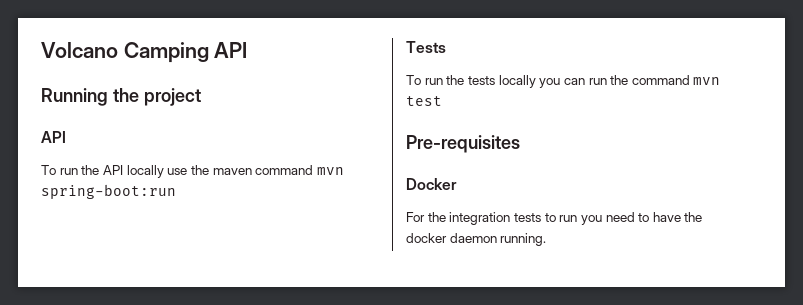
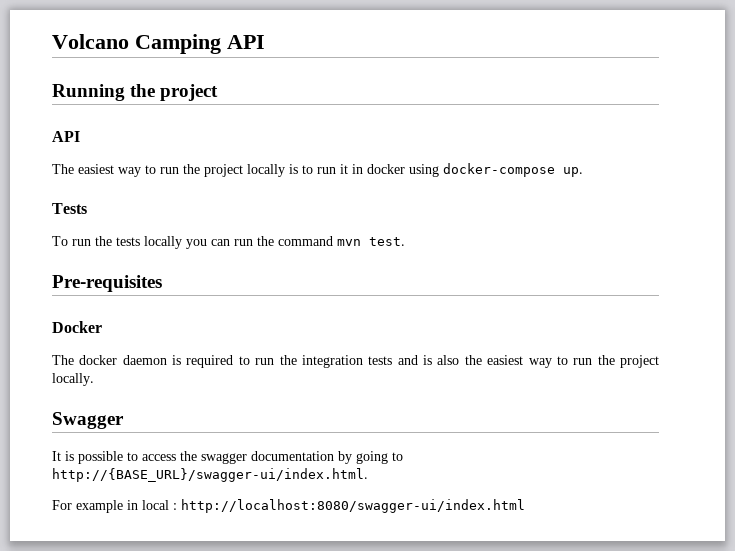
[41,165,344,178] [41,184,176,199] To run the API locally use the maven command mvn spring-boot:run -> [52,163,583,177] The easiest way to run the project locally is to run it in docker using docker-compose up.
[406,96,442,106] test -> [369,237,405,246] test.
[406,212,703,225] [406,233,547,246] For the integration tests to run you need to have the docker daemon running. -> [52,355,659,368] [52,373,94,386] [52,412,124,429] [52,451,403,464] [52,468,368,482] [52,499,525,513] The docker daemon is required to run the integration tests and is also the easiest way to run the project locally. // Swagger // It is possible to access the swagger documentation by going to http://{BASE_URL}/swagger-ui/index.html. // For example in local : http://localhost:8080/swagger-ui/index.html

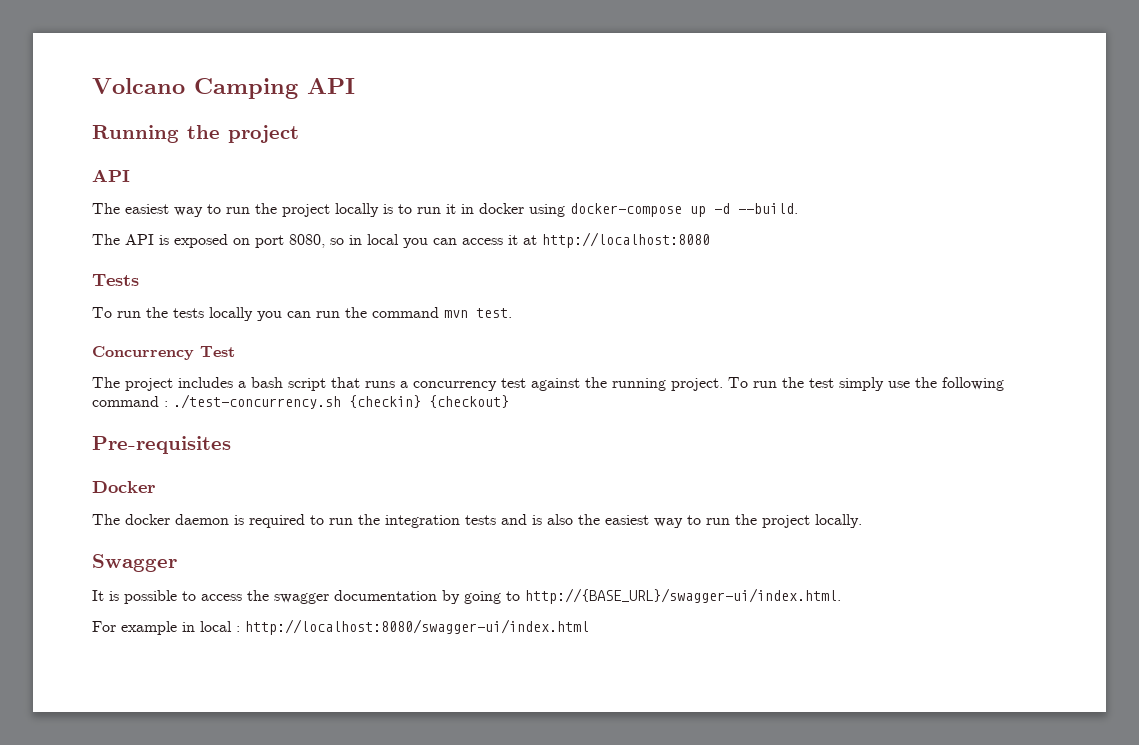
[563,167,583,177] up. -> [690,203,798,217] [92,232,710,248] up -d --build. // The API is exposed on port 8080, so in local you can access it at http://localhost:8080
(405, 241) none -> [92,346,235,360] [92,377,1004,391] [92,394,509,409] // Concurrency Test // The project includes a bash script that runs a concurrency test against the running project. To run the test simply use the following command : ./test-concurrency.sh {checkin} {checkout}

